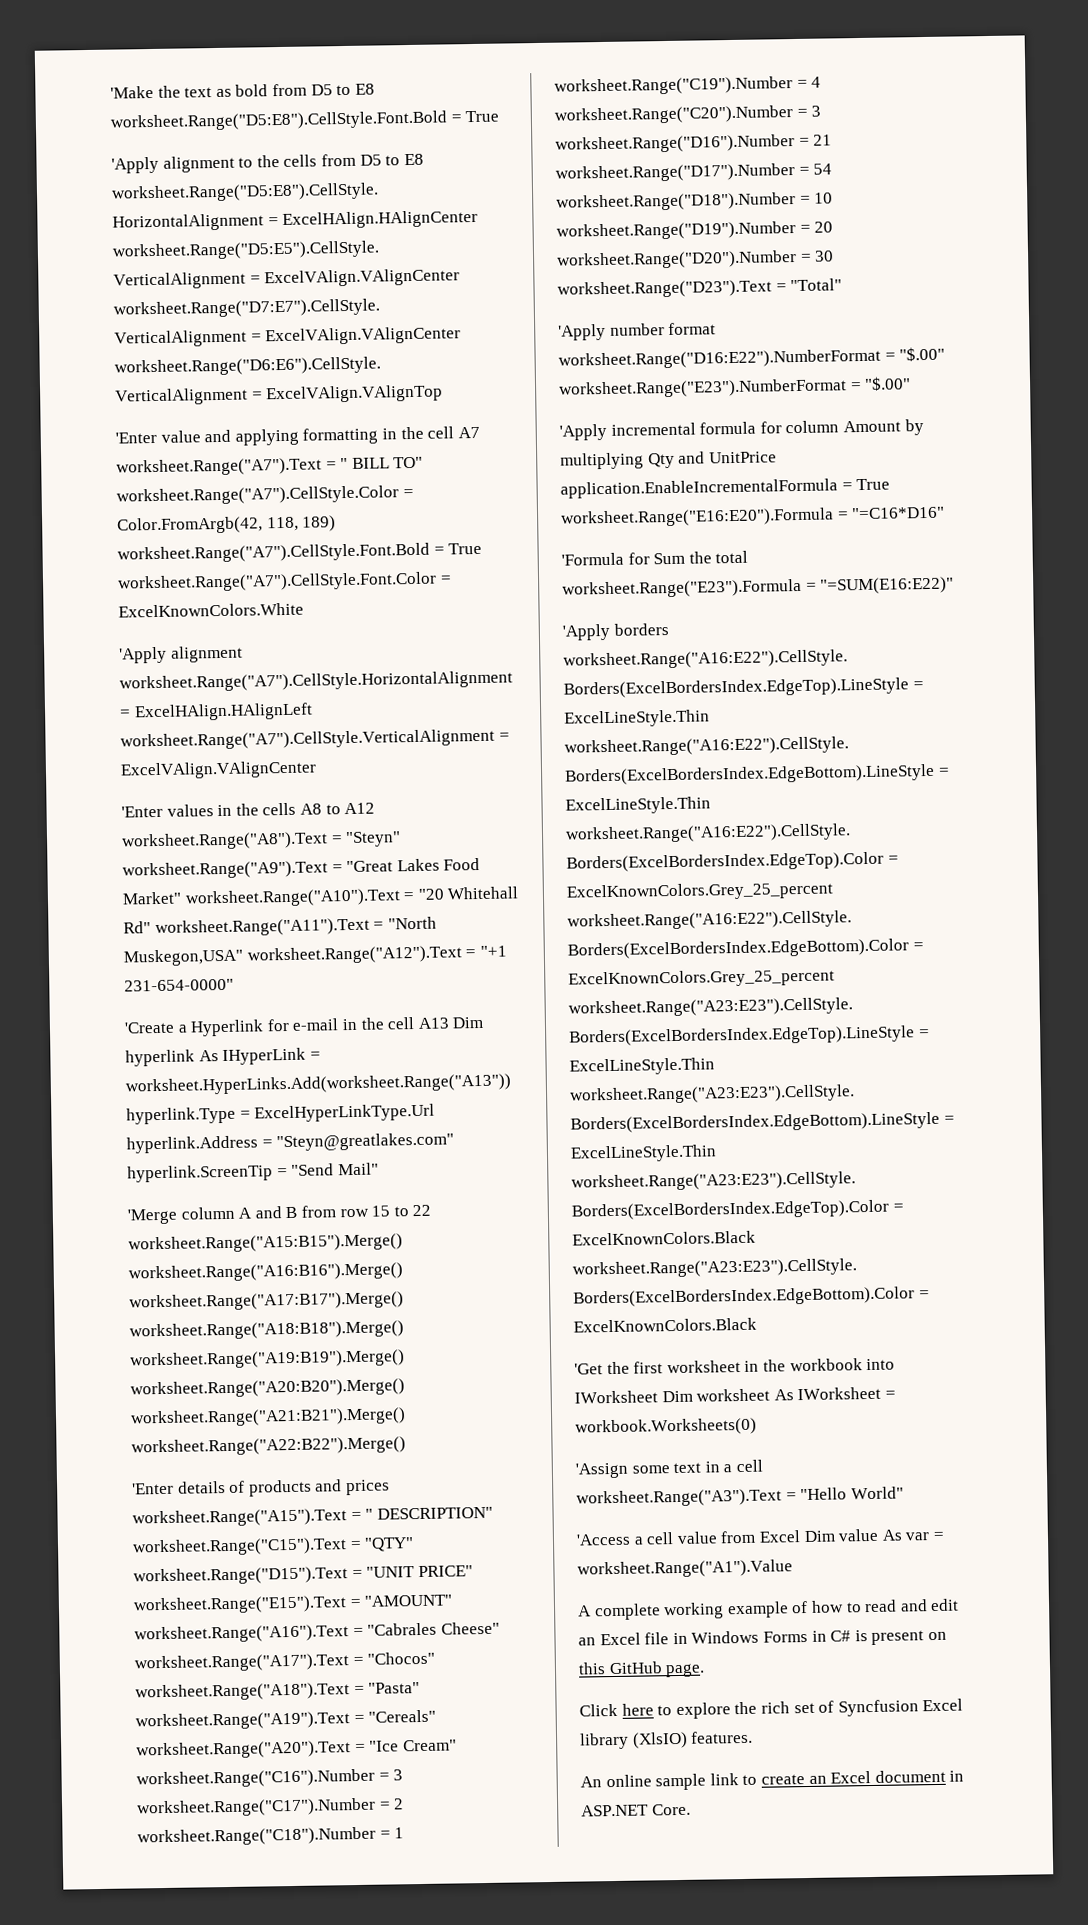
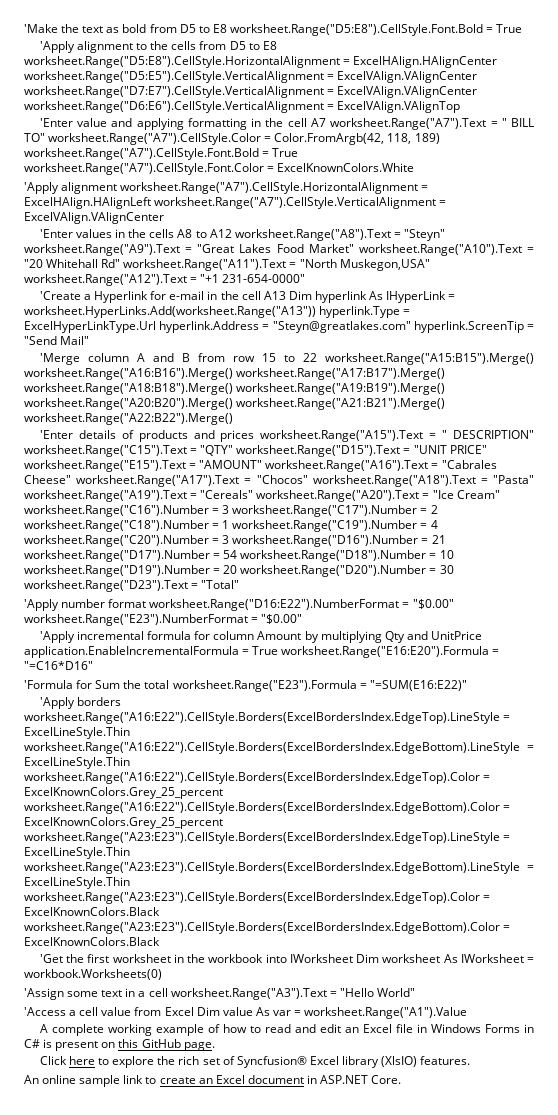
[899,346,946,362] "$.00" -> [412,599,454,609] "$0.00"
[864,376,912,391] "$.00" -> [261,614,303,624] "$0.00"
[837,1699,919,1717] Syncfusion -> [236,1056,307,1068] Syncfusion®

